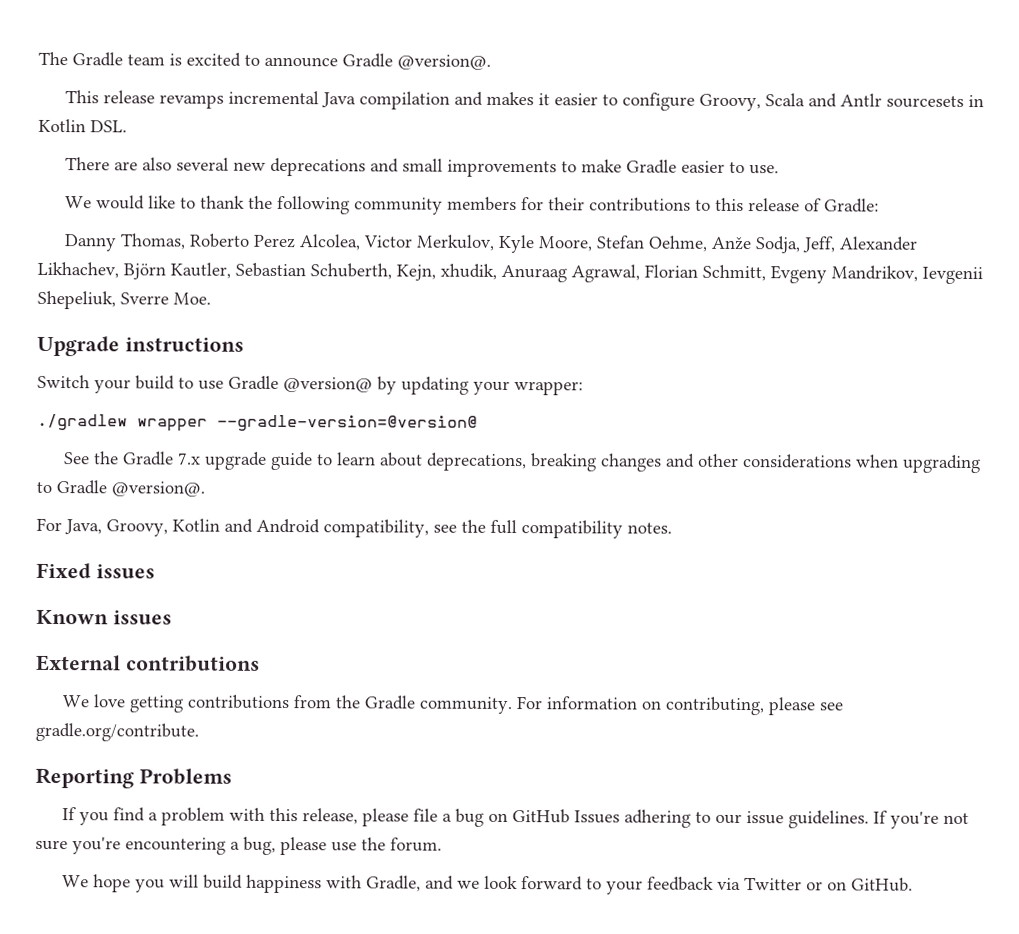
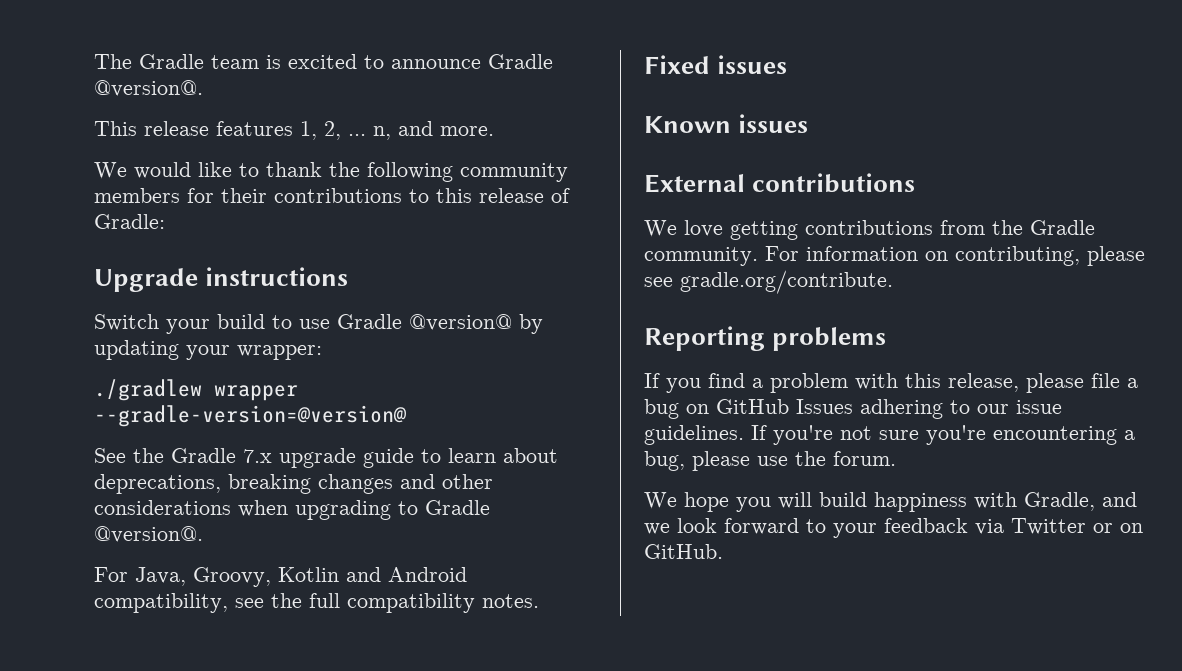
[158,90,984,112] [38,118,127,133] [64,157,779,178] revamps incremental Java compilation and makes it easier to configure Groovy, Scala and Antlr sourcesets in Kotlin DSL. // There are also several new deprecations and small improvements to make Gradle easier to use. -> [216,121,494,140] features 1, 2, ... n, and more.
[63,233,918,254] [37,261,983,285] [37,290,211,310] // Danny Thomas, Roberto Perez Alcolea, Victor Merkulov, Kyle Moore, Stefan Oehme, Anže Sodja, Jeff, Alexander Likhachev, Björn Kautler, Sebastian Schuberth, Kejn, xhudik, Anuraag Agrawal, Florian Schmitt, Evgeny Mandrikov, Ievgenii Shepeliuk, Sverre Moe. -> (165, 221) none
[138,768,232,785] Problems -> [772,327,887,351] problems

